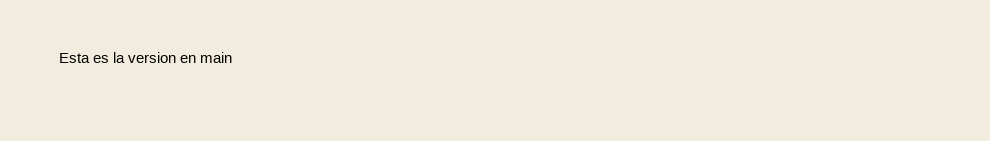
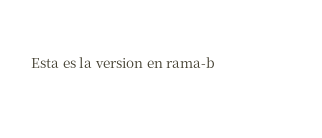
[200,52,233,63] main -> [166,57,216,68] rama-b

